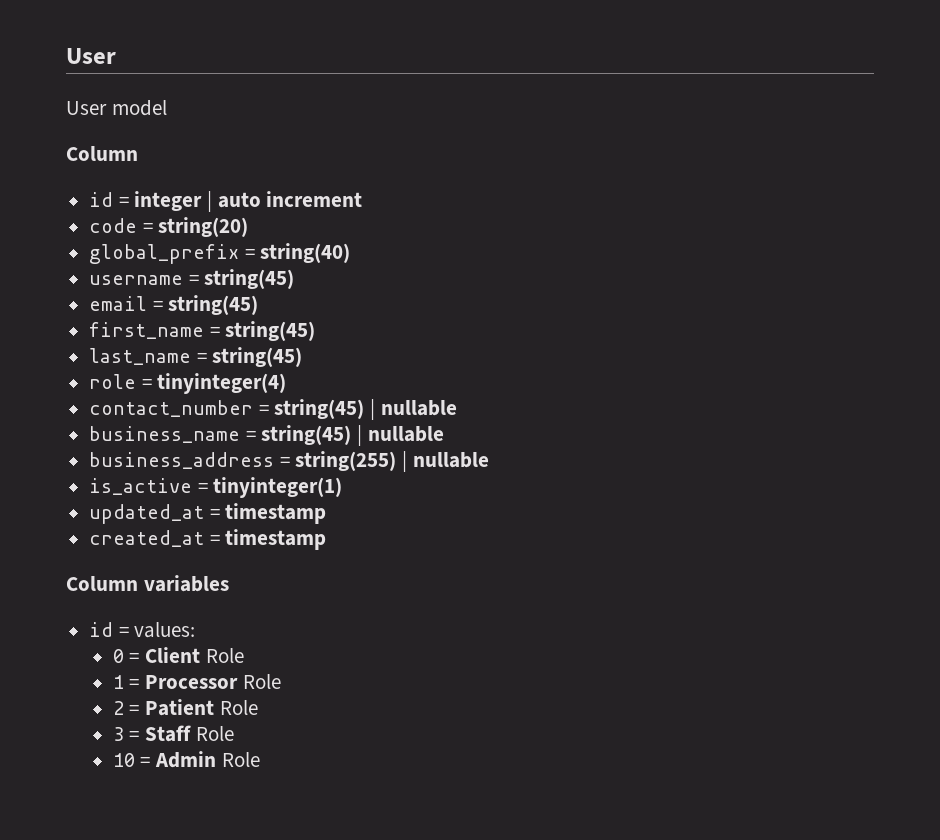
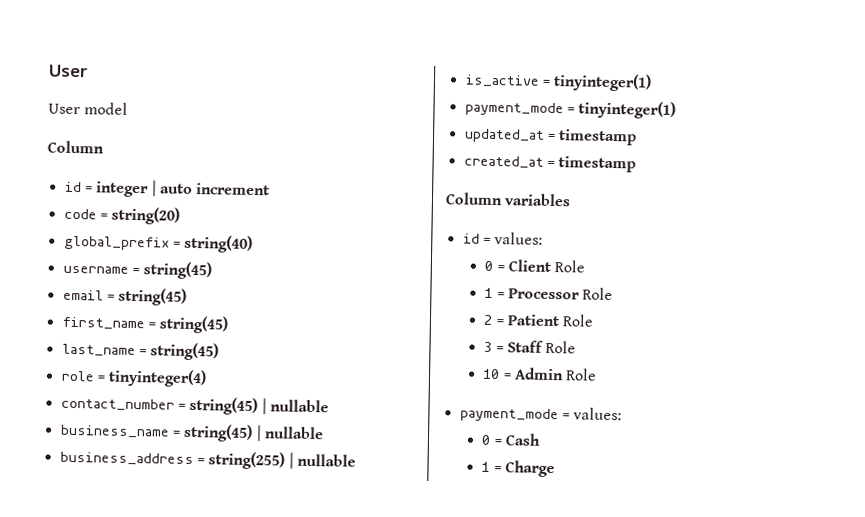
(343, 487) none -> [464,100,677,120] // payment_mode = tinyinteger(1)
(260, 759) none -> [459,407,623,423] [481,433,542,446] [481,460,556,478] // payment_mode = values: // 0 = Cash // 1 = Charge

